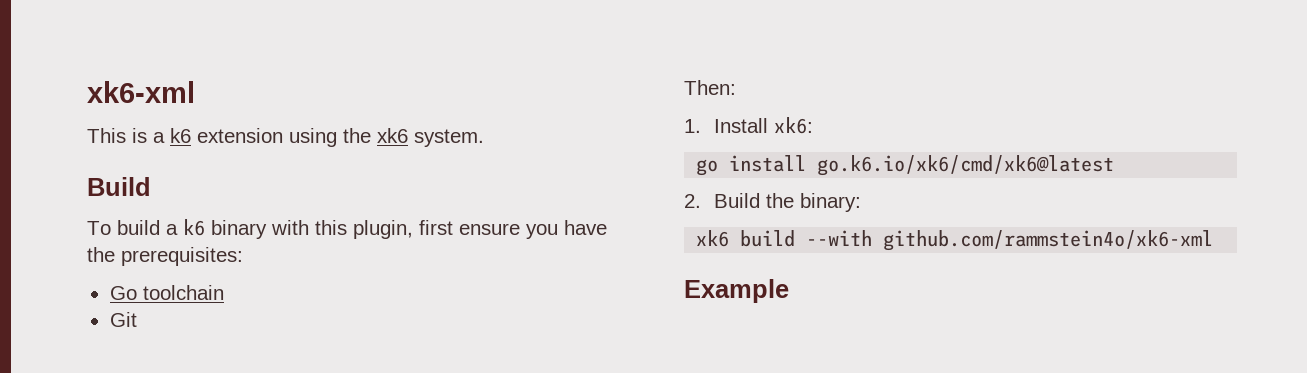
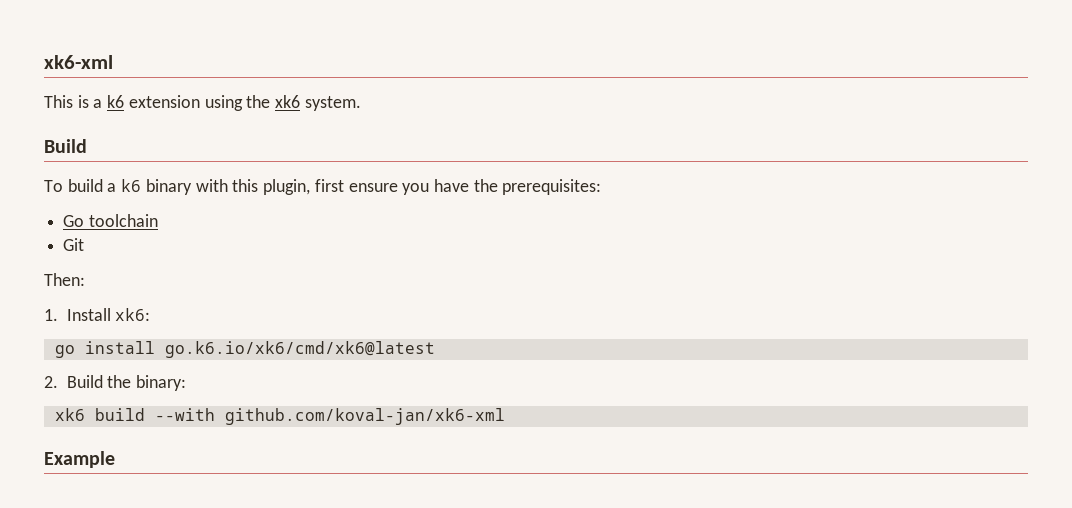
[883,230,1214,251] github.com/rammstein4o/xk6-xml -> [224,408,505,425] github.com/koval-jan/xk6-xml

